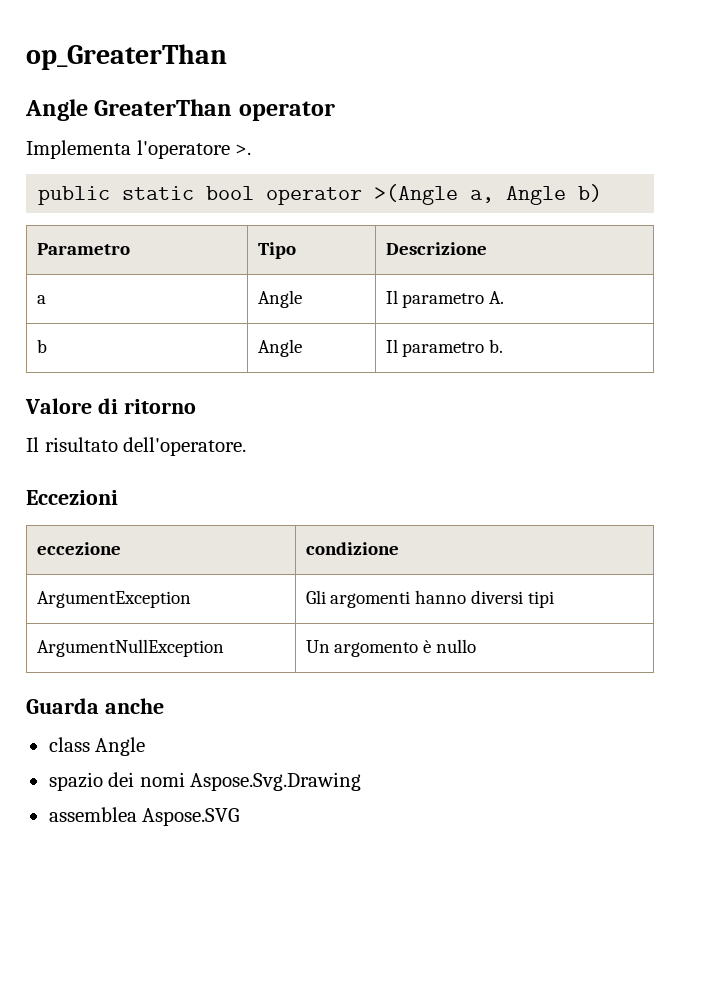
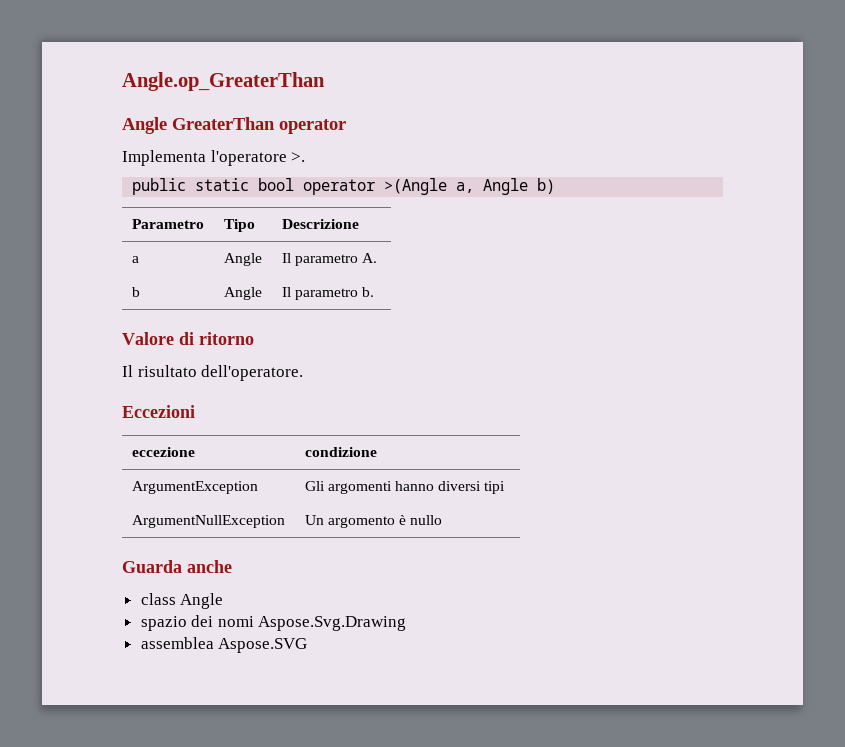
[26,44,227,70] op_GreaterThan -> [122,72,325,91] Angle.op_GreaterThan

